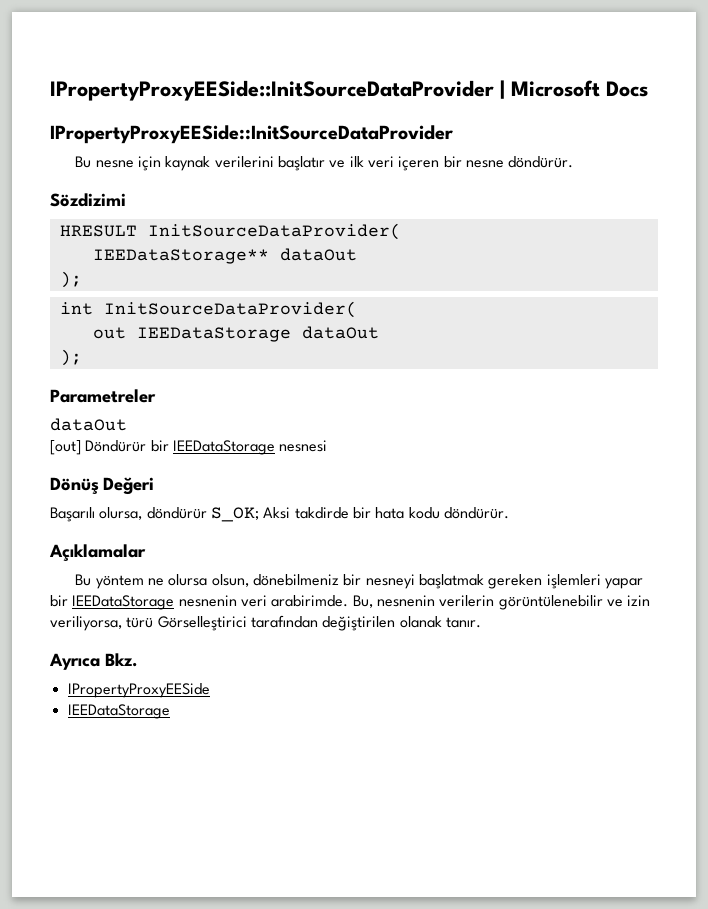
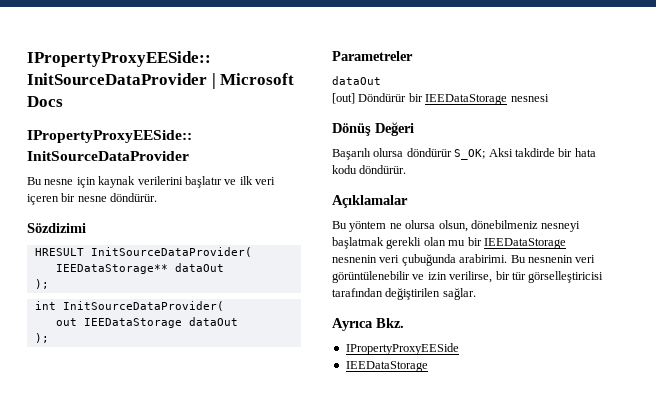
[99,507,143,520] olursa, -> [373,148,404,157] olursa
[343,574,362,586] bir -> (538, 224) none
[488,574,643,589] gereken işlemleri yapar -> [386,237,466,249] gerekli olan mu
[271,595,651,610] [50,615,481,631] arabirimde. Bu, nesnenin verilerin görüntülenebilir ve izin veriliyorsa, türü Görselleştirici tarafından değiştirilen olanak tanır. -> [401,254,596,266] [332,271,604,283] [332,288,476,300] çubuğunda arabirimi. Bu nesnenin veri görüntülenebilir ve izin verilirse, bir tür görselleştiricisi tarafından değiştirilen sağlar.

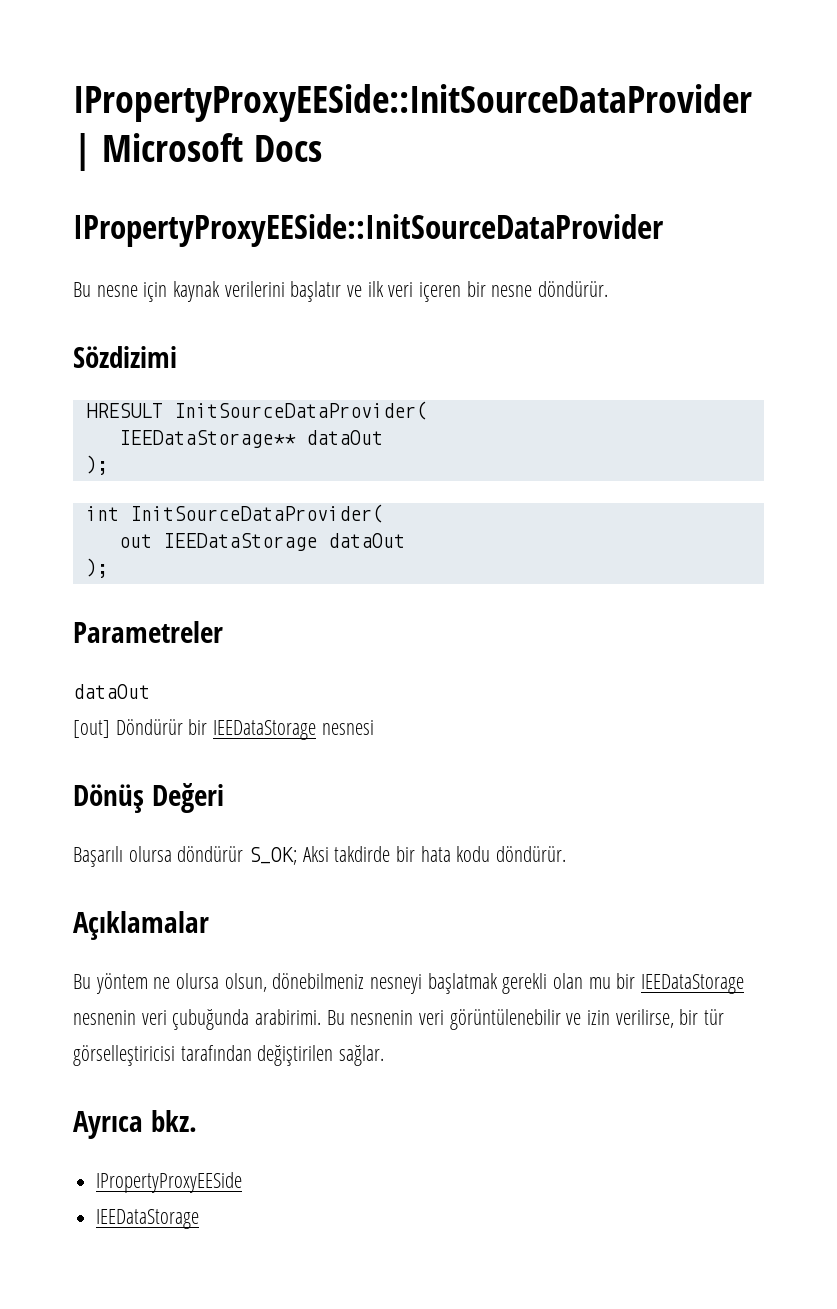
[376,318,404,328] Bkz. -> [150,1110,197,1132] bkz.

